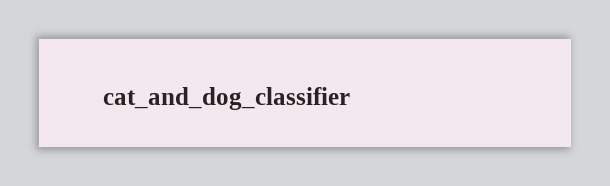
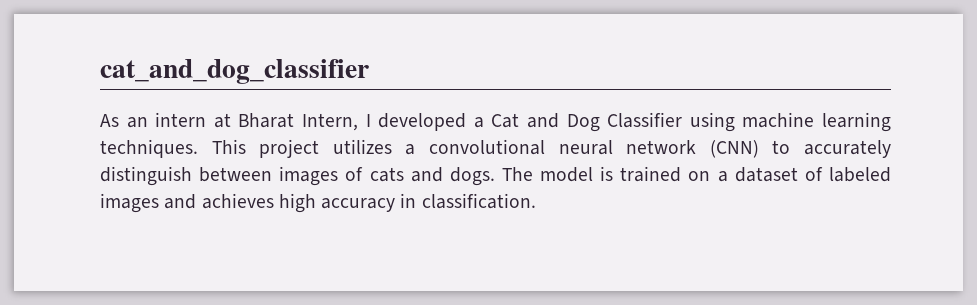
(350, 98) none -> [100,112,892,132] [100,139,892,158] [100,166,891,186] [100,193,536,213] // As an intern at Bharat Intern, I developed a Cat and Dog Classifier using machine learning techniques. This project utilizes a convolutional neural network (CNN) to accurately distinguish between images of cats and dogs. The model is trained on a dataset of labeled images and achieves high accuracy in classification.

